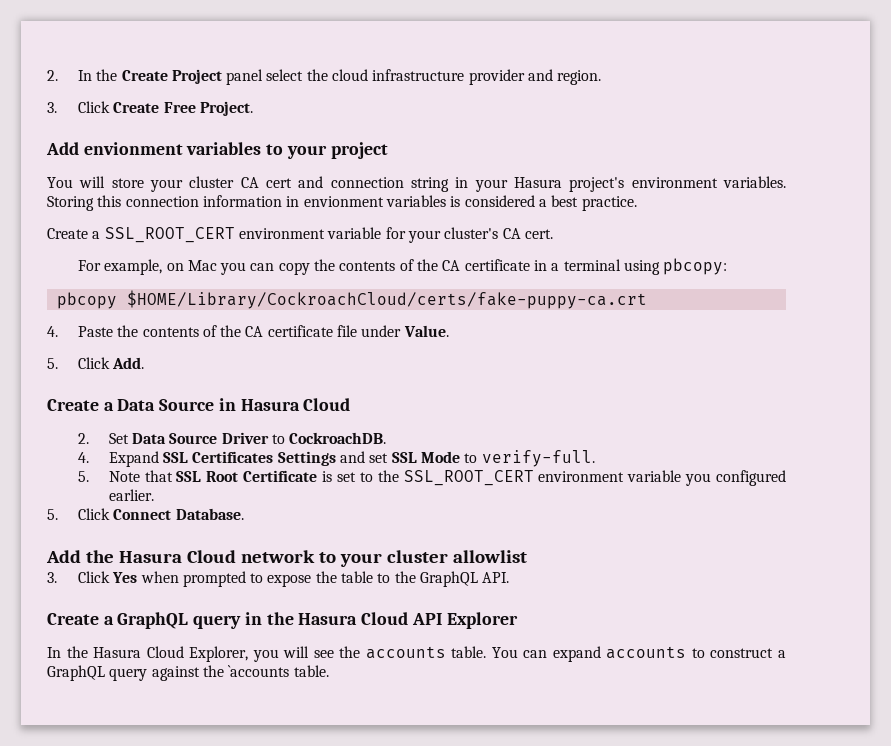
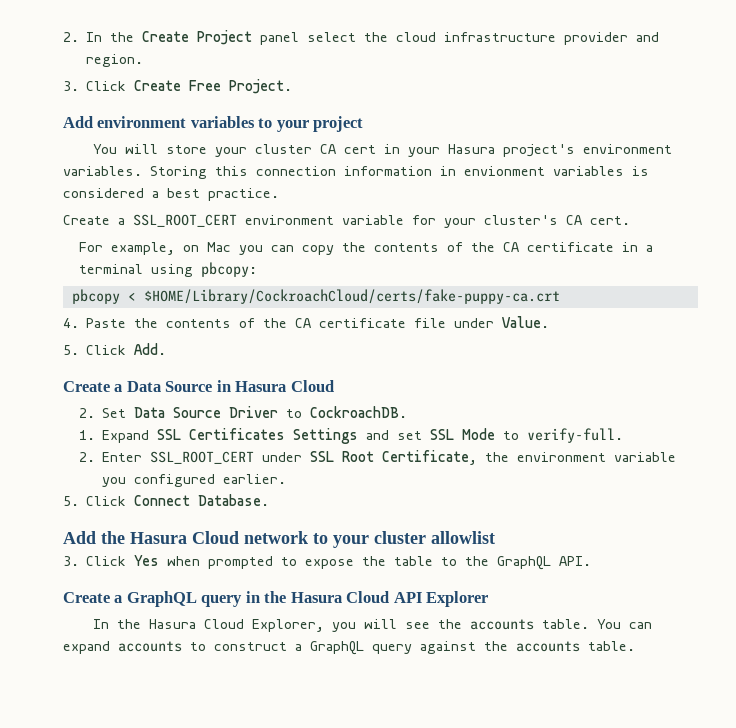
[83,142,183,155] envionment -> [97,116,187,128] environment
[298,176,449,192] and connection string -> (376, 149) none
(117, 300) none -> [127,292,136,301] <
[77,452,89,463] 4. -> [79,430,96,440] 1.
[77,470,534,486] 5. Note that SSL Root Certificate is set to the SSL_ROOT_CERT -> [79,450,510,465] 2. Enter SSL_ROOT_CERT under SSL Root Certificate, the
[228,665,290,677] `accounts -> [516,641,580,652] accounts

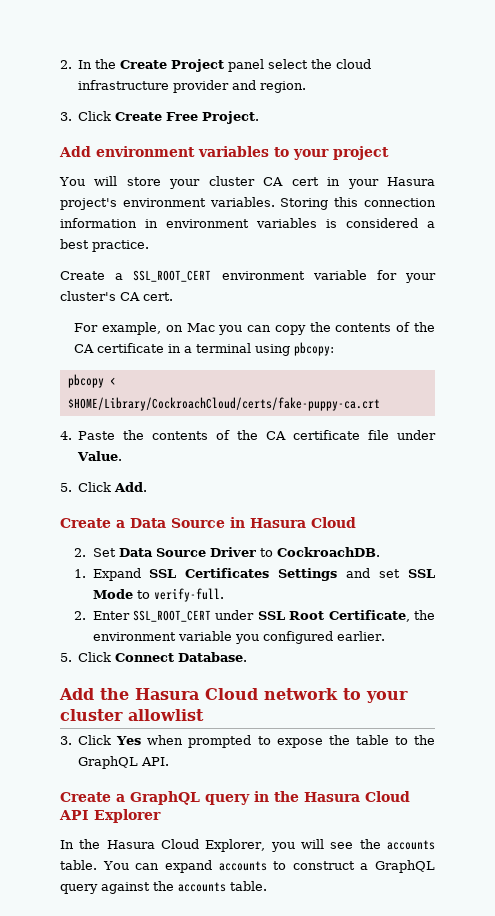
[464,166,545,176] envionment -> [166,219,249,228] environment

